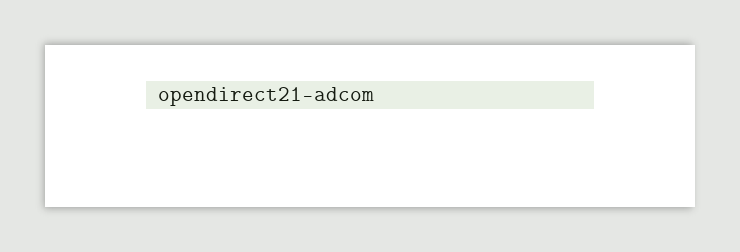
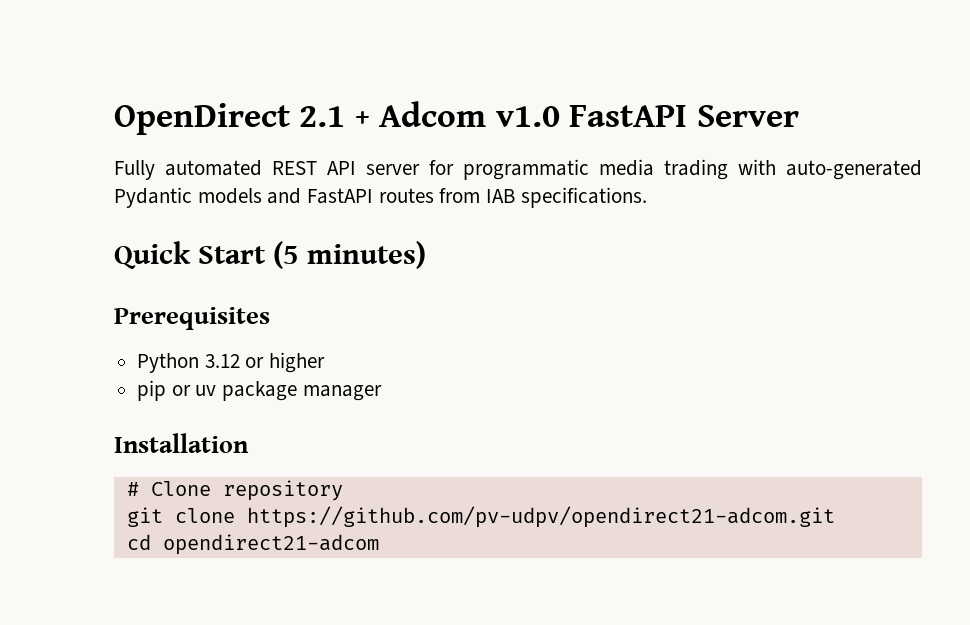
(158, 96) none -> [114,101,799,135] [114,159,922,180] [114,187,647,208] [114,241,427,269] [114,307,270,330] [137,352,326,373] [137,380,382,401] [114,433,249,453] [126,480,343,501] [126,506,835,528] [126,534,151,550] OpenDirect 2.1 + Adcom v1.0 FastAPI Server // Fully automated REST API server for programmatic media trading with auto-generated Pydantic models and FastAPI routes from IAB specifications. // Quick Start (5 minutes) // Prerequisites // Python 3.12 or higher // pip or uv package manager // Installation // # Clone repository // git clone https://github.com/pv-udpv/opendirect21-adcom.git // cd

